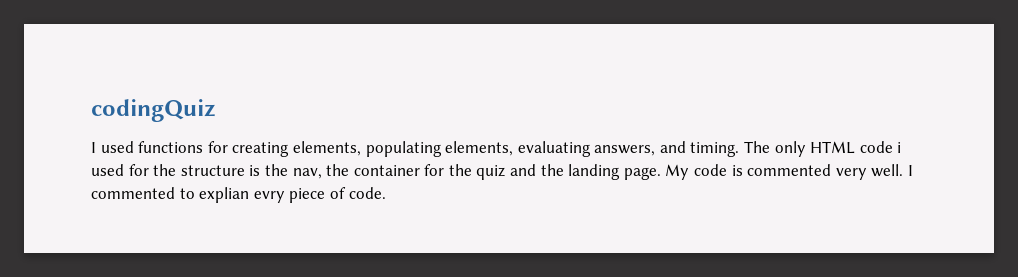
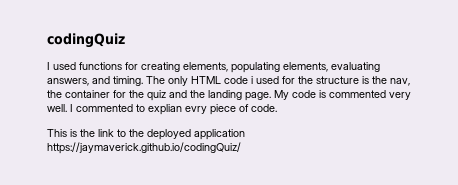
(386, 193) none -> [47,129,245,140] [47,142,241,154] // This is the link to the deployed application https://jaymaverick.github.io/codingQuiz/

